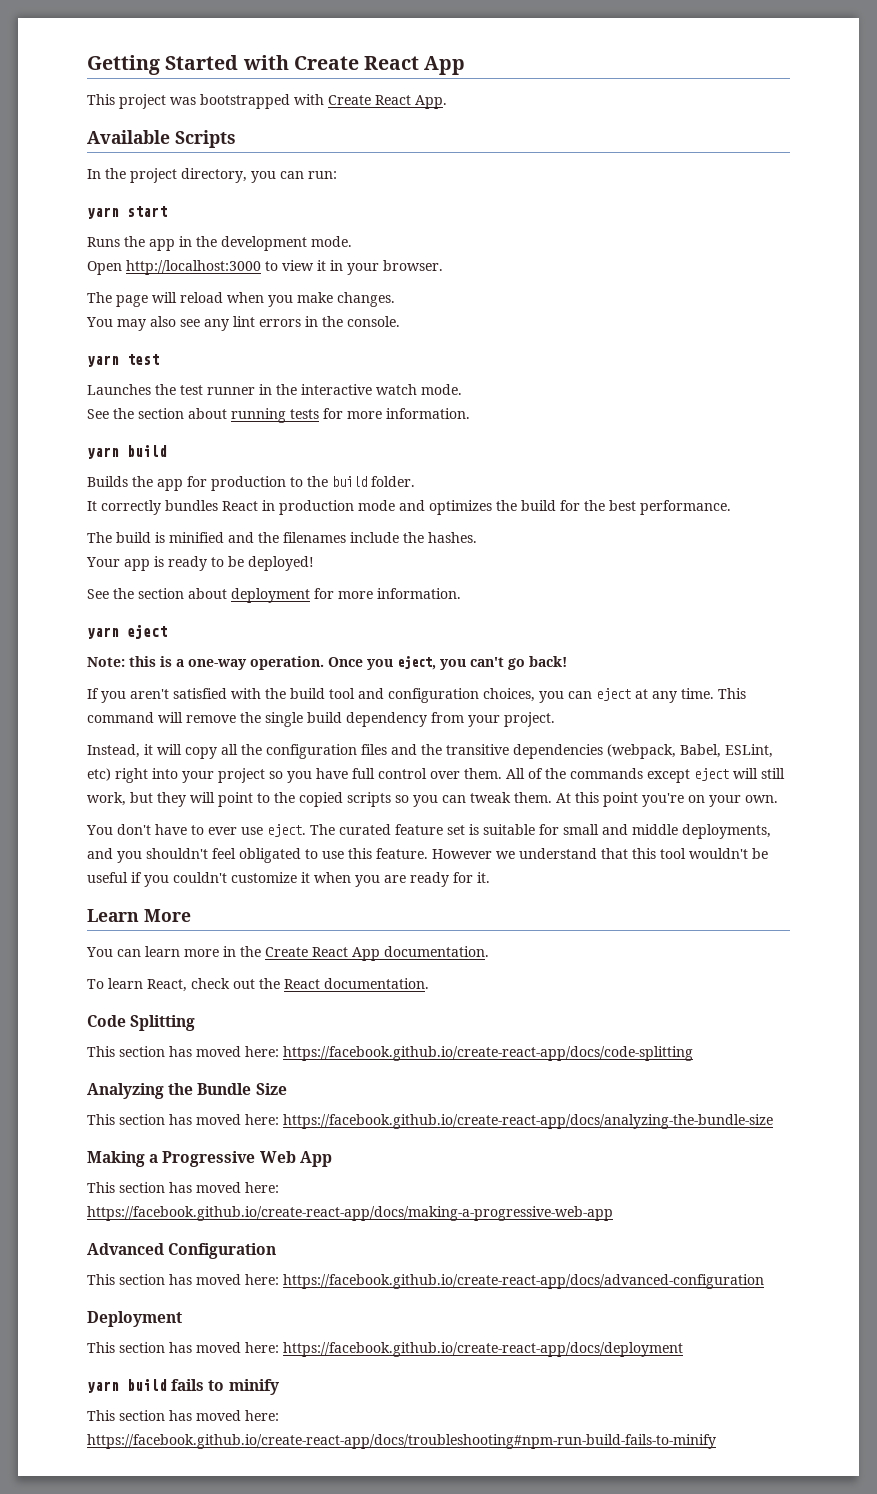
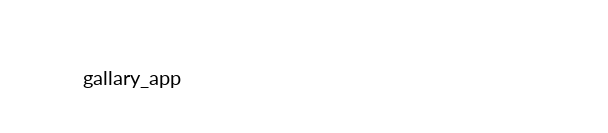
[87,55,466,75] [87,94,447,109] [87,130,236,148] [87,168,337,183] [87,206,167,219] [87,236,352,251] [87,260,443,275] [87,292,395,307] [86,316,400,331] [87,354,159,367] [87,384,462,395] [87,408,470,423] [87,445,167,459] [87,476,415,491] [87,500,731,515] [87,532,477,543] [86,556,314,571] [87,588,461,603] [87,624,167,639] [87,656,567,670] [87,688,746,703] [87,712,555,727] [87,744,773,759] [87,768,785,783] [87,792,778,807] [86,824,771,839] [87,848,768,863] [87,872,490,887] [87,909,191,922] [86,946,489,961] [87,978,429,992] [87,1015,196,1031] [87,1046,693,1061] [87,1083,287,1099] [87,1114,773,1129] [87,1151,332,1167] [87,1182,279,1193] [87,1206,613,1221] [87,1243,277,1259] [87,1274,764,1289] [87,1311,182,1327] [87,1342,683,1357] [87,1379,279,1395] [87,1410,279,1421] [87,1434,716,1449] Getting Started with Create React App // This project was bootstrapped with Create React App. // Available Scripts // In the project directory, you can run: // yarn start // Runs the app in the development mode. // Open http://localhost:3000 to view it in your browser. // The page will reload when you make changes. // You may also see any lint errors in the console. // yarn test // Launches the test runner in the interactive watch mode. // See the section about running tests for more information. // yarn build // Builds the app for production to the build folder. // It correctly bundles React in production mode and optimizes the build for the best performance. // The build is minified and the filenames include the hashes. // Your app is ready to be deployed! // See the section about deployment for more information. // yarn eject // Note: this is a one-way operation. Once you eject, you can't go back! // If you aren't satisfied with the build tool and configuration choices, you can eject at any time. This command will remove the single build dependency from your project. // Instead, it will copy all the configuration files and the transitive dependencies (webpack, Babel, ESLint, etc) right into your project so you have full control over them. All of the commands except eject will still work, but they will point to the copied scripts so you can tweak them. At this point you're on your own. // You don't have to ever use eject. The curated feature set is suitable for small and middle deployments, and you shouldn't feel obligated to use this feature. However we understand that this tool wouldn't be useful if you couldn't customize it when you are ready for it. // Learn More // You can learn more in the Create React App documentation. // To learn React, check out the React documentation. // Code Splitting // This section has moved here: https://facebook.github.io/create-react-app/docs/code-splitting // Analyzing the Bundle Size // This section has moved here: https://facebook.github.io/create-react-app/docs/analyzing-the-bundle-size // Making a Progressive Web App // This section has moved here: https://facebook.github.io/create-react-app/docs/making-a-progressive-web-app // Advanced Configuration // This section has moved here: https://facebook.github.io/create-react-app/docs/advanced-configuration // Deployment // This section has moved here: https://facebook.github.io/create-react-app/docs/deployment // yarn build fails to minify // This section has moved here: https://facebook.github.io/create-react-app/docs/troubleshooting#npm-run-build-fails-to-minify -> [83,71,181,88] gallary_app

